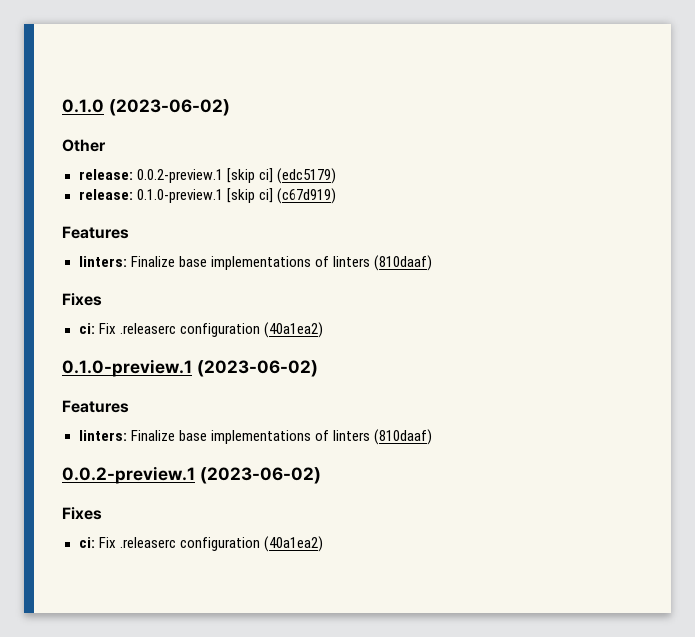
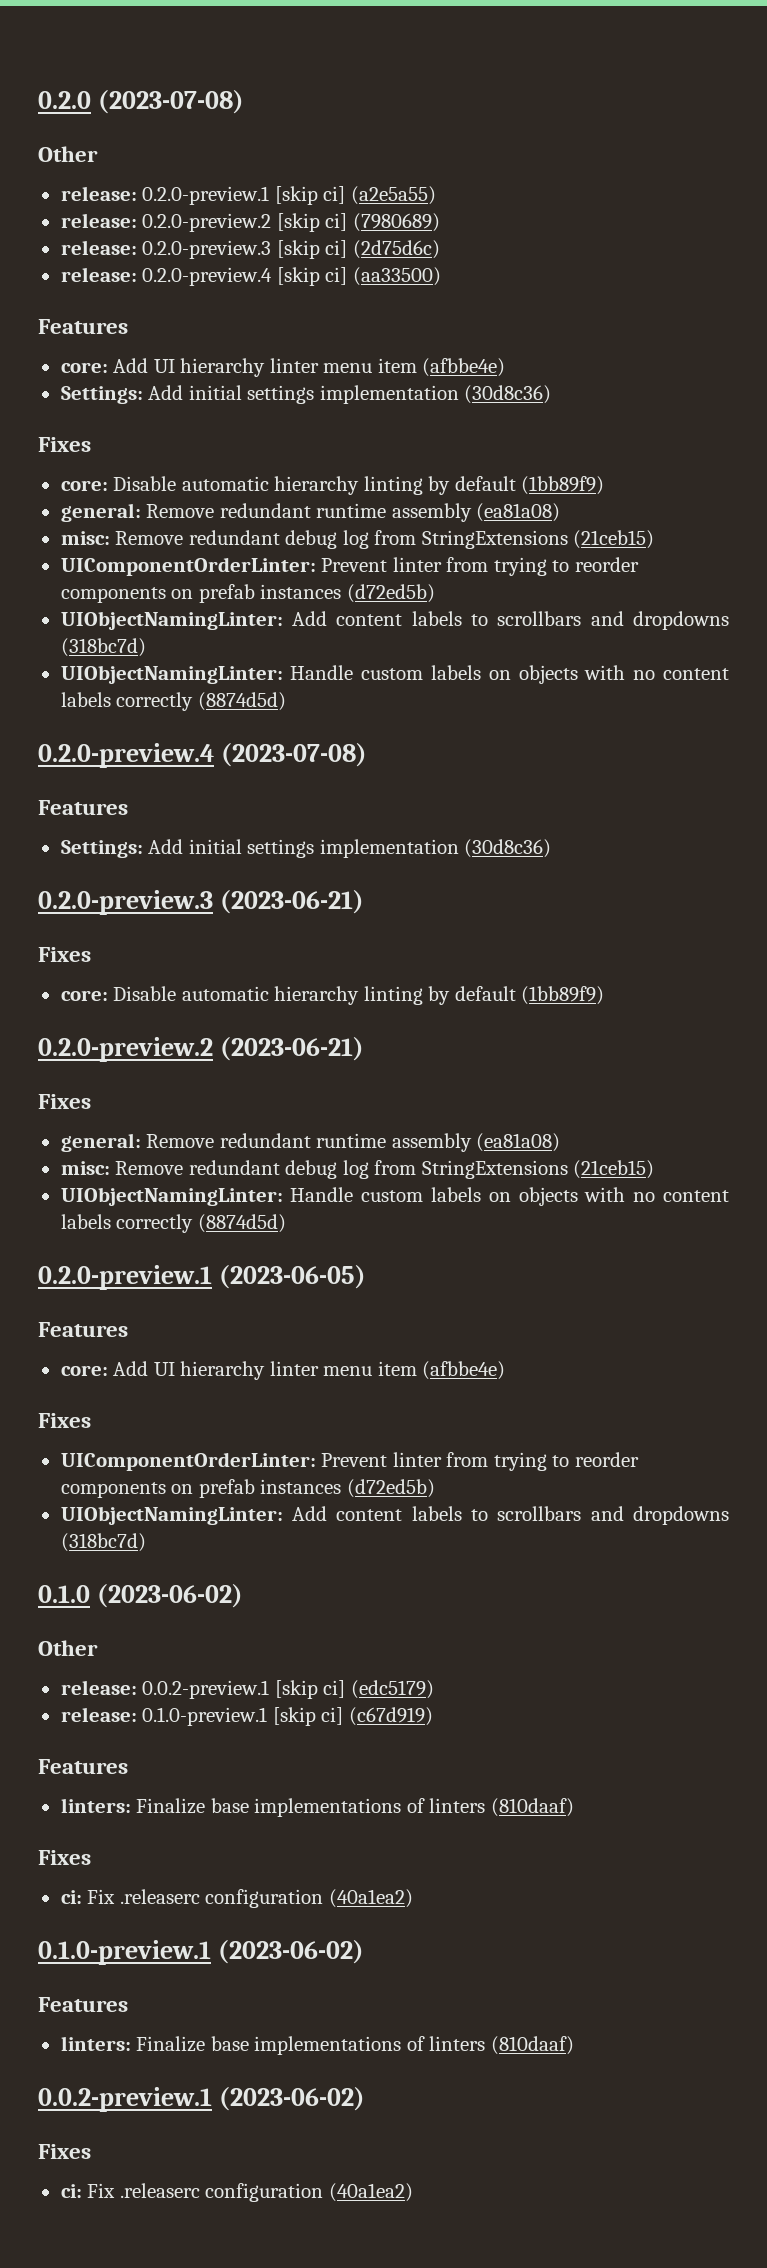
(62, 106) none -> [38,90,244,114] [38,146,98,162] [60,186,436,205] [60,213,440,232] [60,240,440,259] [60,267,441,286] [38,319,128,334] [60,358,506,377] [60,385,552,404] [38,437,91,452] [60,476,605,495] [60,503,561,522] [60,530,655,549] [60,557,639,576] [60,584,435,603] [60,611,730,630] [60,638,146,657] [60,665,730,684] [60,692,286,711] [38,743,367,768] [38,800,128,815] [60,839,552,858] [38,890,364,915] [38,947,91,962] [60,986,605,1005] [38,1037,364,1062] [38,1094,91,1109] [60,1133,561,1152] [60,1160,655,1179] [60,1187,730,1206] [60,1214,286,1233] [38,1265,366,1290] [38,1322,128,1337] [60,1361,506,1380] [38,1413,91,1428] [60,1452,639,1471] [60,1479,435,1498] [60,1506,730,1525] [60,1533,146,1552] 0.2.0 (2023-07-08) // Other // release: 0.2.0-preview.1 [skip ci] (a2e5a55) // release: 0.2.0-preview.2 [skip ci] (7980689) // release: 0.2.0-preview.3 [skip ci] (2d75d6c) // release: 0.2.0-preview.4 [skip ci] (aa33500) // Features // core: Add UI hierarchy linter menu item (afbbe4e) // Settings: Add initial settings implementation (30d8c36) // Fixes // core: Disable automatic hierarchy linting by default (1bb89f9) // general: Remove redundant runtime assembly (ea81a08) // misc: Remove redundant debug log from StringExtensions (21ceb15) // UIComponentOrderLinter: Prevent linter from trying to reorder components on prefab instances (d72ed5b) // UIObjectNamingLinter: Add content labels to scrollbars and dropdowns (318bc7d) // UIObjectNamingLinter: Handle custom labels on objects with no content labels correctly (8874d5d) // 0.2.0-preview.4 (2023-07-08) // Features // Settings: Add initial settings implementation (30d8c36) // 0.2.0-preview.3 (2023-06-21) // Fixes // core: Disable automatic hierarchy linting by default (1bb89f9) // 0.2.0-preview.2 (2023-06-21) // Fixes // general: Remove redundant runtime assembly (ea81a08) // misc: Remove redundant debug log from StringExtensions (21ceb15) // UIObjectNamingLinter: Handle custom labels on objects with no content labels correctly (8874d5d) // 0.2.0-preview.1 (2023-06-05) // Features // core: Add UI hierarchy linter menu item (afbbe4e) // Fixes // UIComponentOrderLinter: Prevent linter from trying to reorder components on prefab instances (d72ed5b) // UIObjectNamingLinter: Add content labels to scrollbars and dropdowns (318bc7d) //

